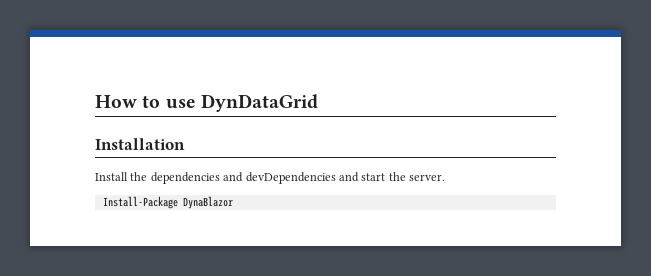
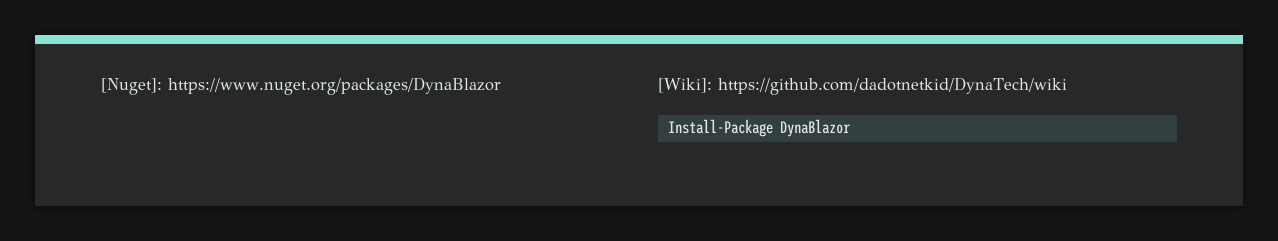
[95,94,318,112] [95,138,185,150] [95,172,445,184] How to use DynDataGrid // Installation // Install the dependencies and devDependencies and start the server. -> [101,77,501,95] [658,77,1067,95] [Nuget]: https://www.nuget.org/packages/DynaBlazor // [Wiki]: https://github.com/dadotnetkid/DynaTech/wiki

